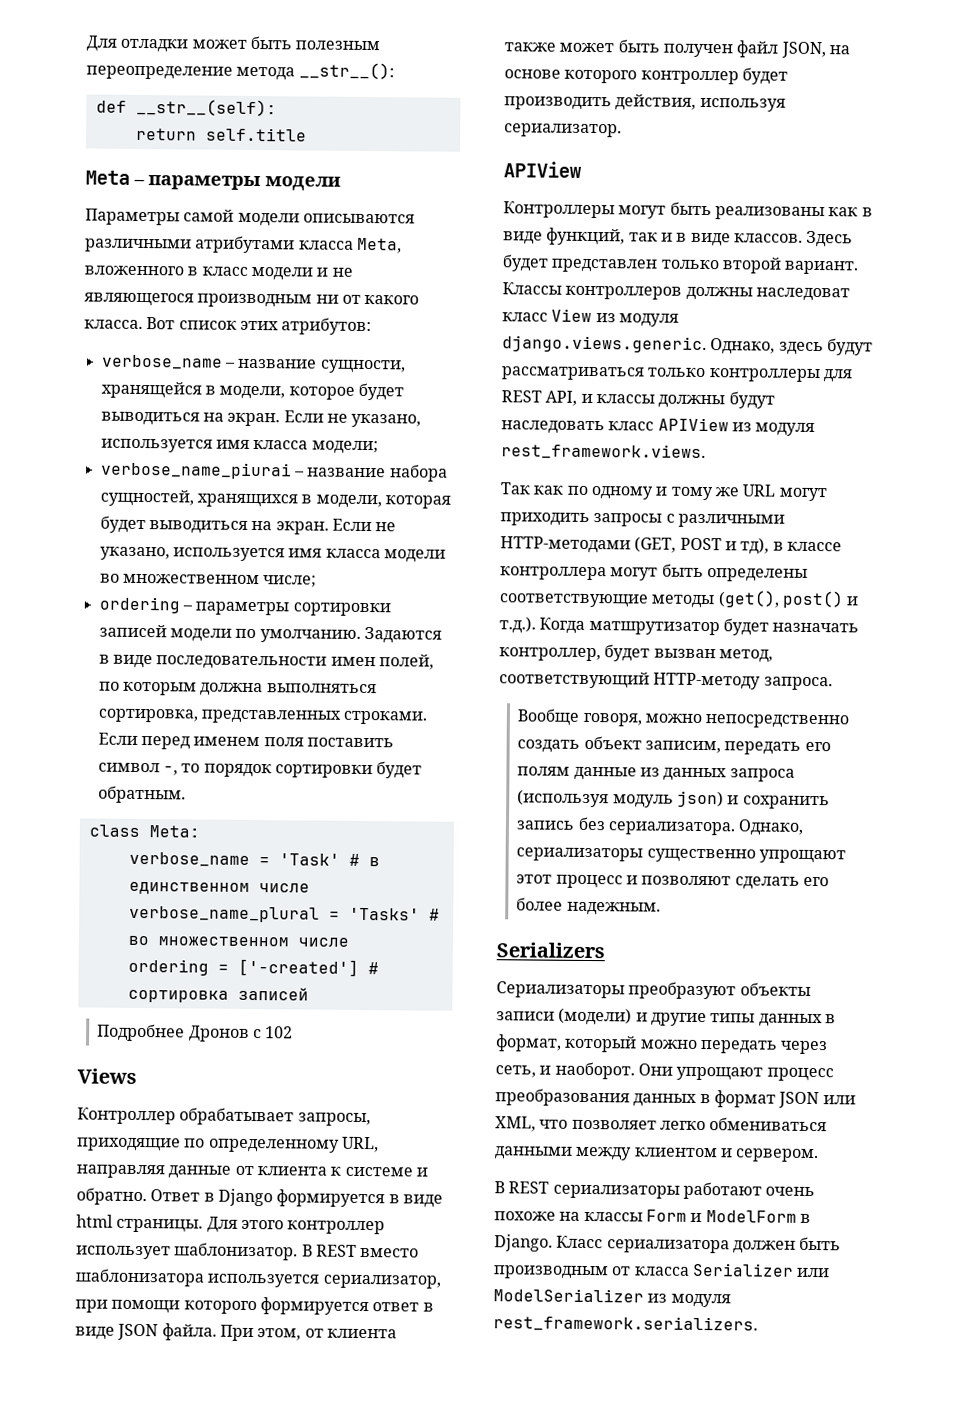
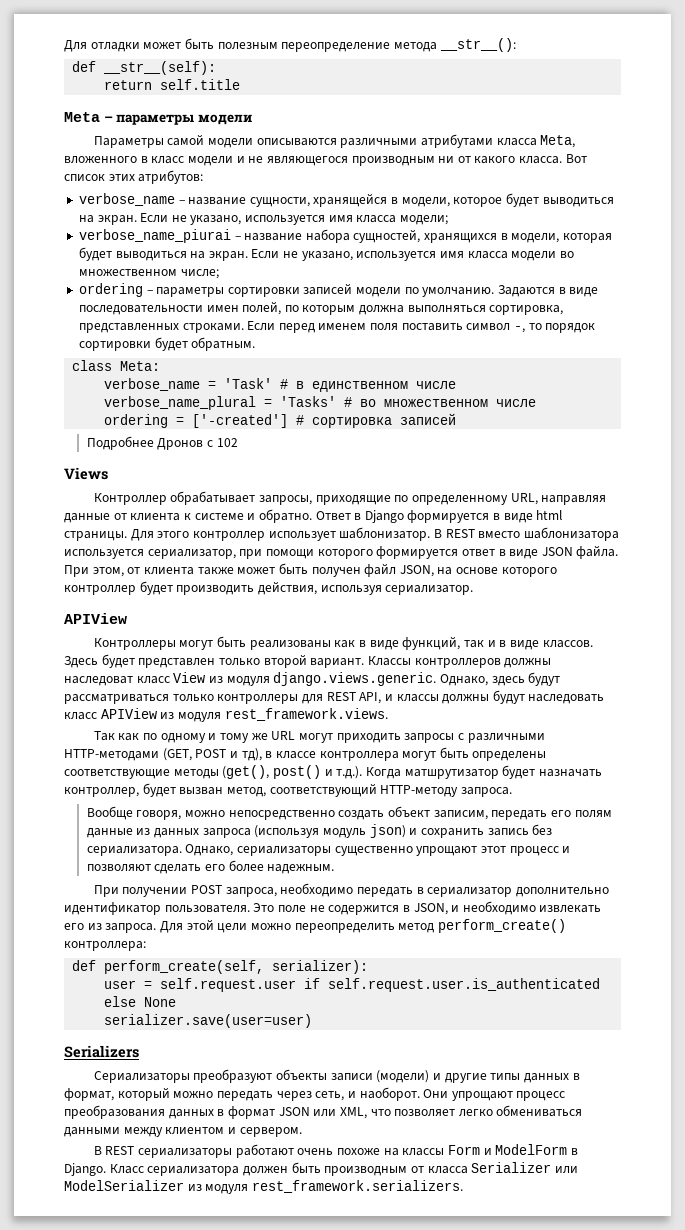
(661, 908) none -> [93,883,609,897] [64,901,602,915] [64,919,566,933] [64,941,146,951] [72,960,369,974] [104,978,601,992] [104,996,177,1007] [104,1014,313,1028] // При получении POST запроса, необходимо передать в сериализатор дополнительно идентификатор пользователя. Это поле не содержится в JSON, и необходимо извлекать его из запроса. Для этой цели можно переопределить метод perform_create() контроллера: // def perform_create(self, serializer): // user = self.request.user if self.request.user.is_authenticated else None // serializer.save(user=user)

